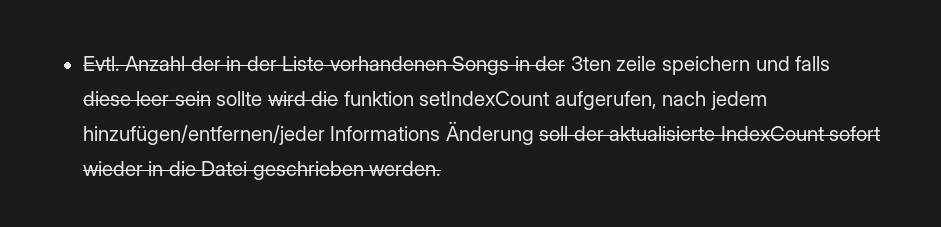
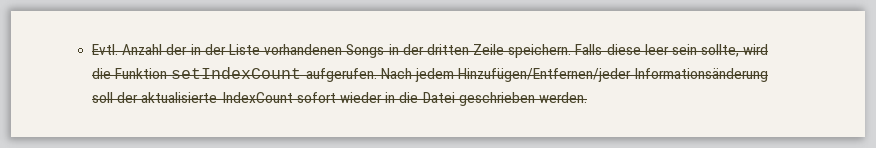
[570,56,831,75] 3ten zeile speichern und falls -> [426,44,603,58] dritten Zeile speichern. Falls
[216,91,263,106] sollte -> [701,44,740,57] sollte,
[343,91,767,110] [82,121,534,145] funktion setIndexCount aufgerufen, nach jedem hinzufügen/entfernen/jeder Informations Änderung -> [115,67,769,82] Funktion setIndexCount aufgerufen. Nach jedem Hinzufügen/Entfernen/jeder Informationsänderung

